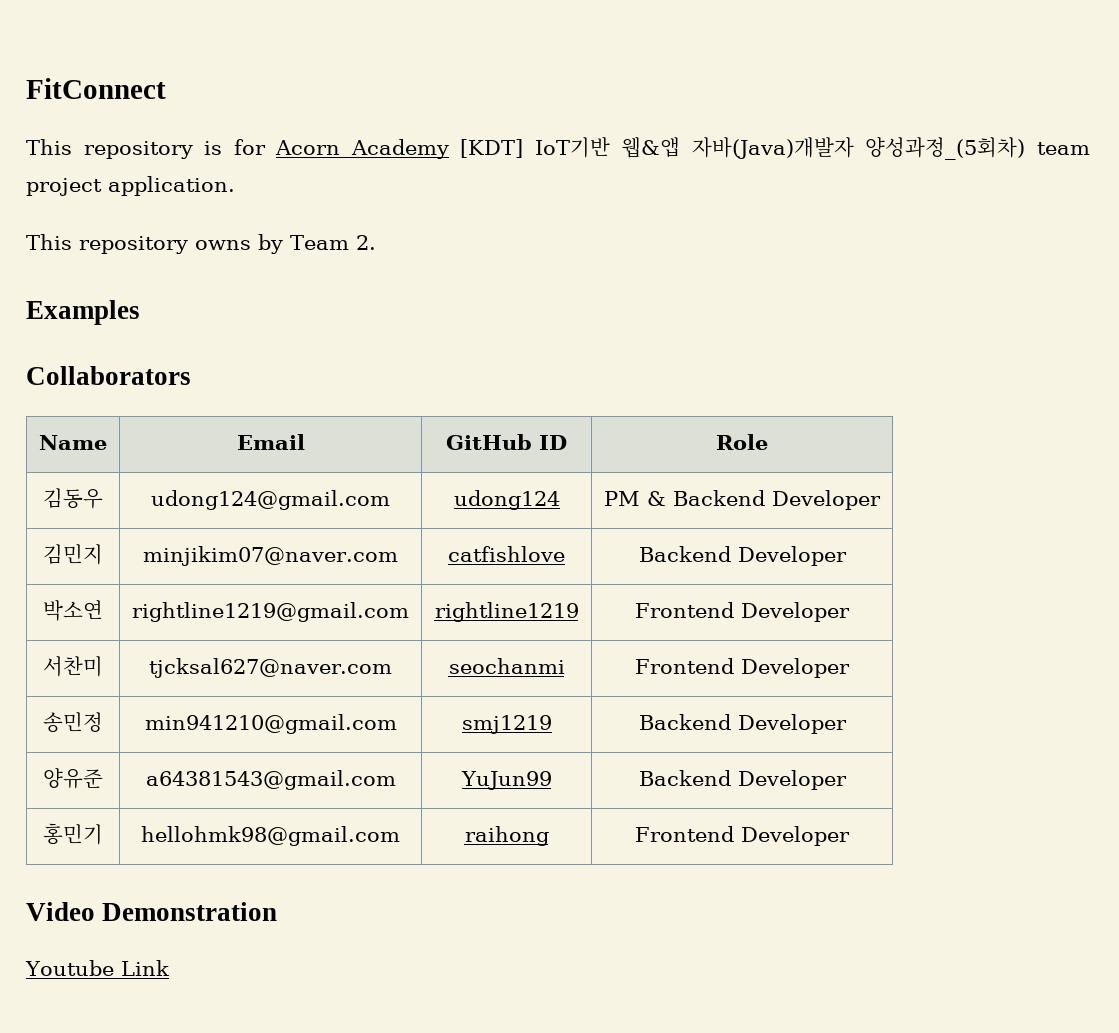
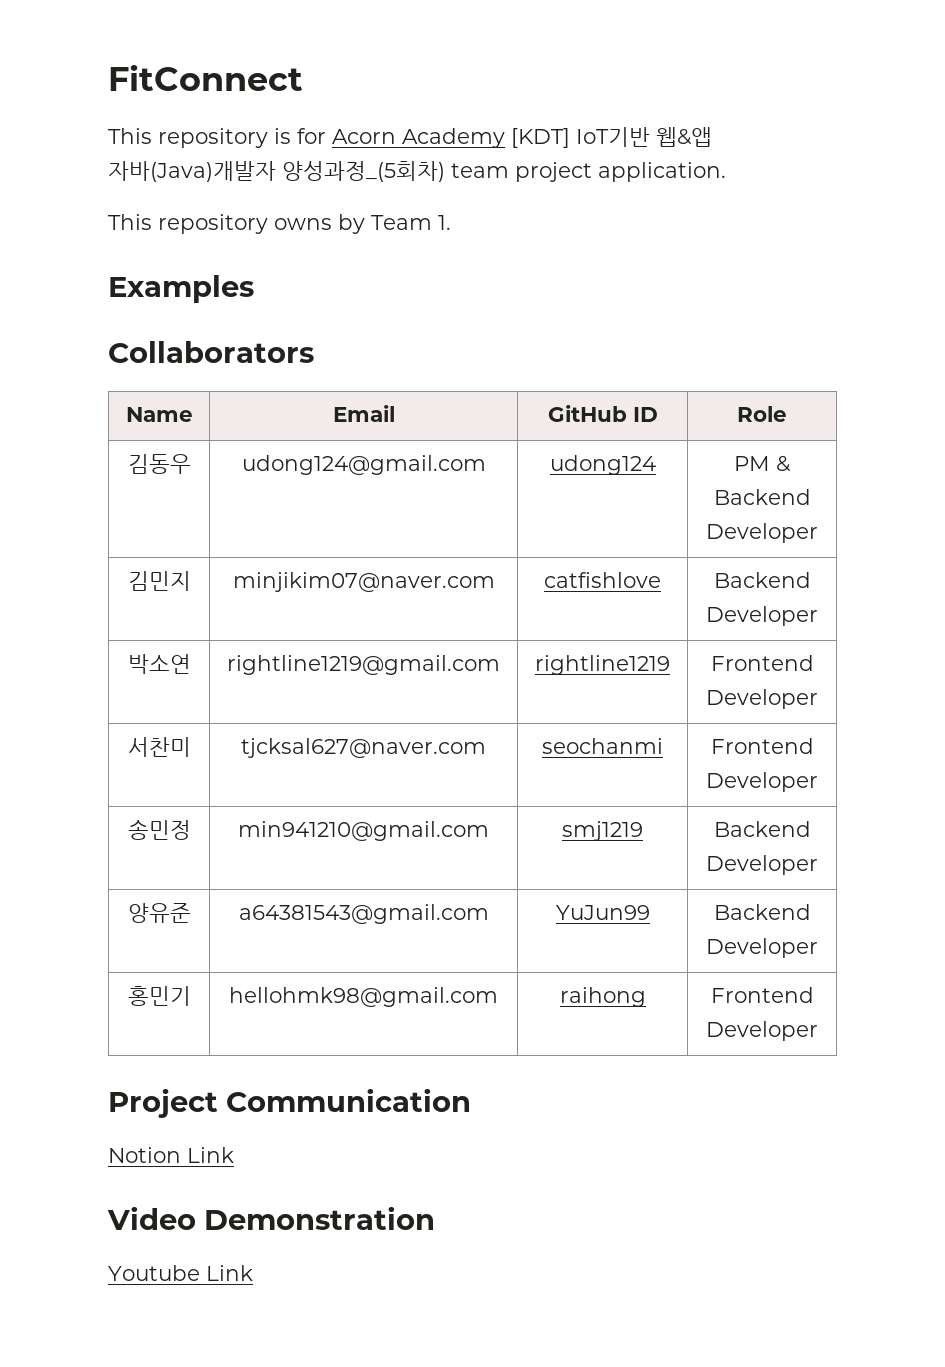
[355,235,376,250] 2. -> [438,215,451,230] 1.
(850, 836) none -> [108,1088,471,1118] [108,1147,234,1163] // Project Communication // Notion Link

